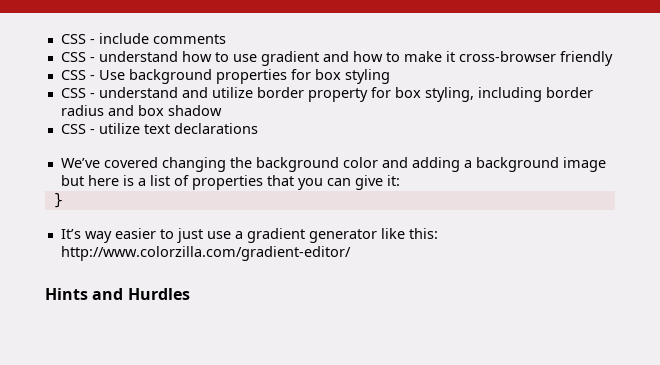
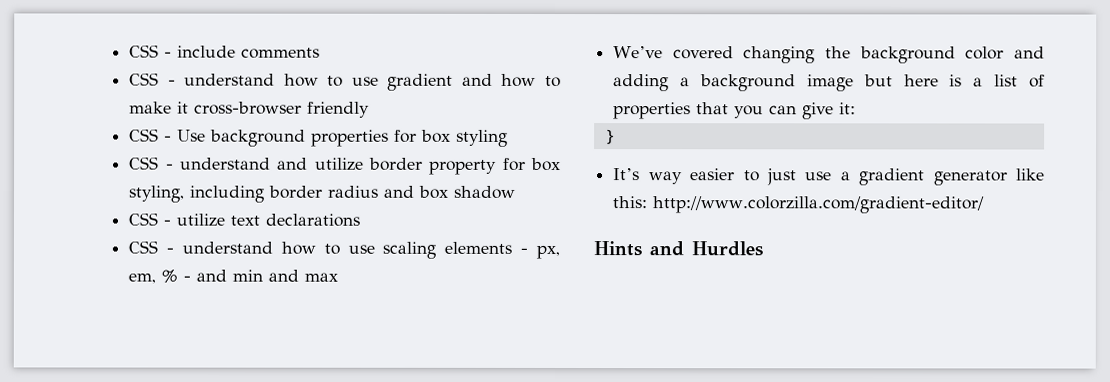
(258, 128) none -> [128,240,560,260] [128,269,339,284] // CSS - understand how to use scaling elements - px, em, % - and min and max

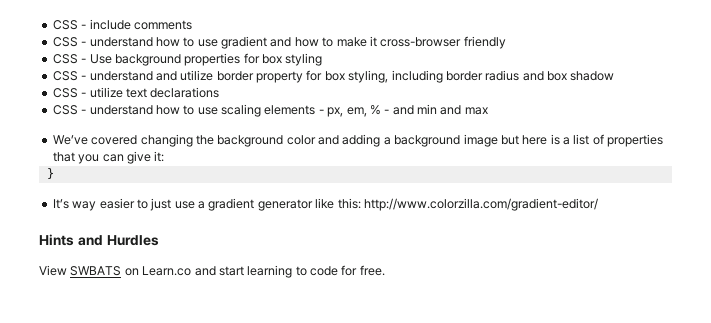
(763, 249) none -> [39,265,385,278] // View SWBATS on Learn.co and start learning to code for free.

